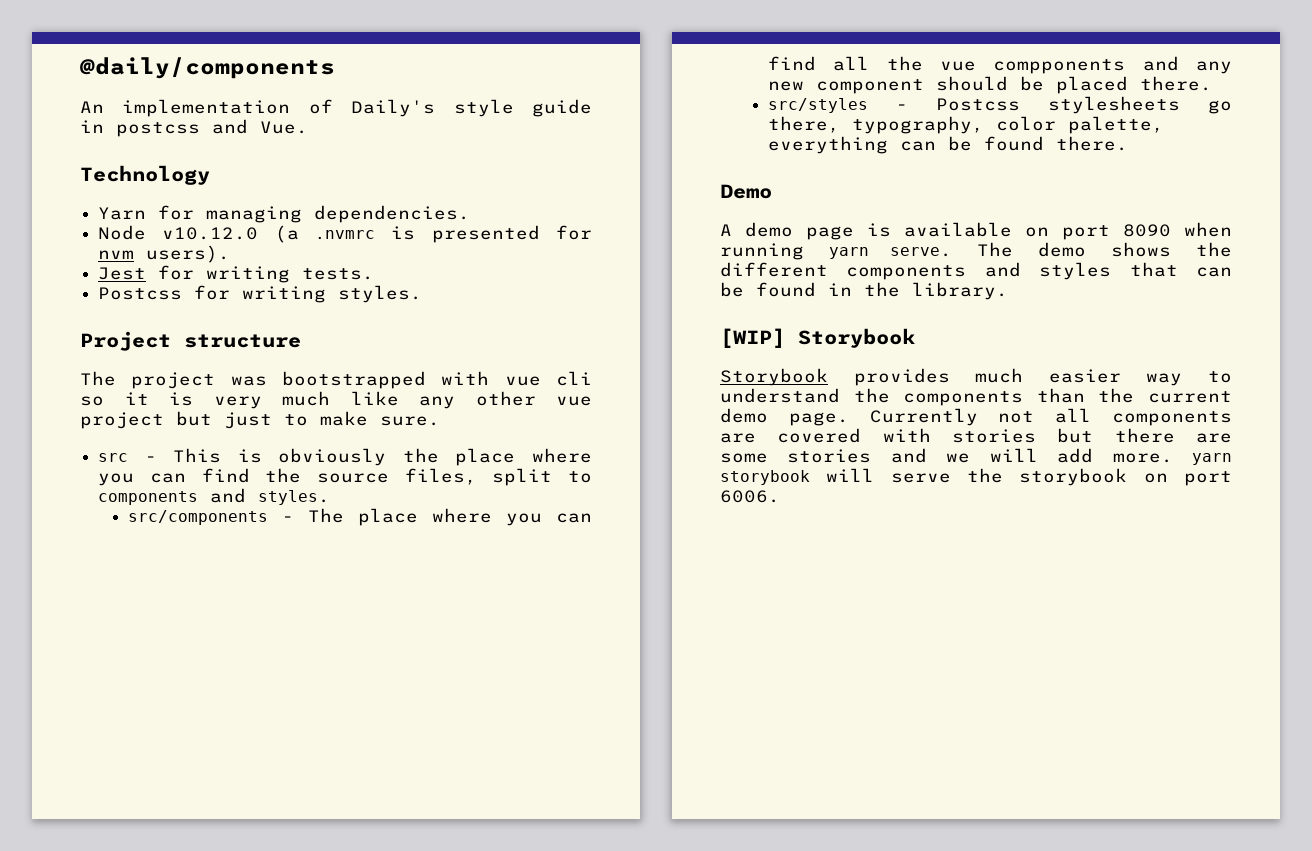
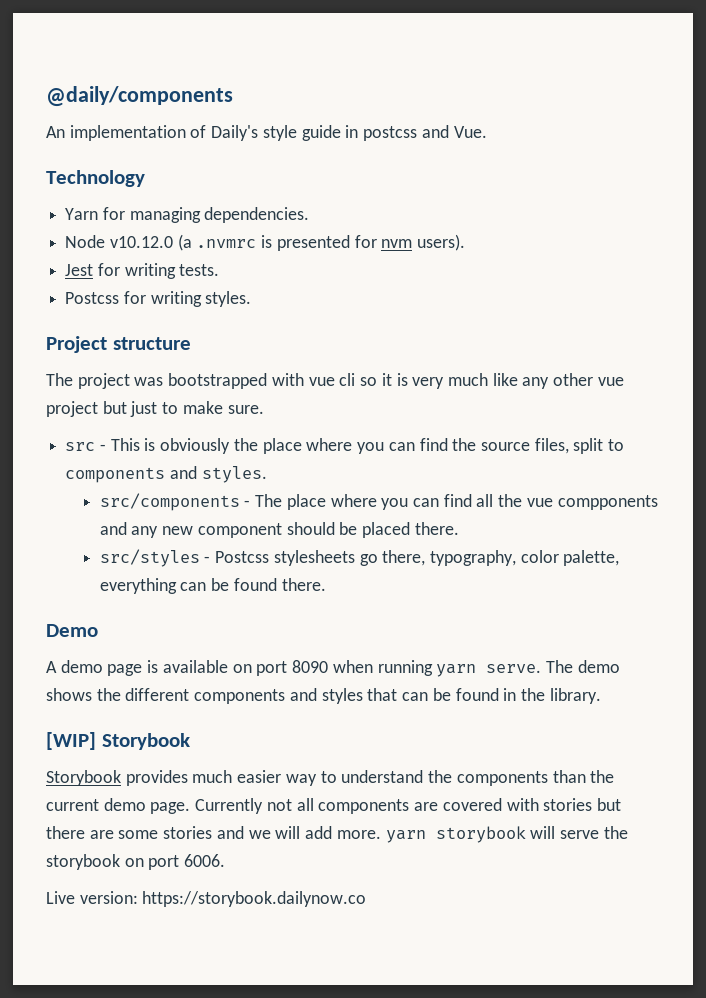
(780, 496) none -> [46,891,367,907] // Live version: https://storybook.dailynow.co

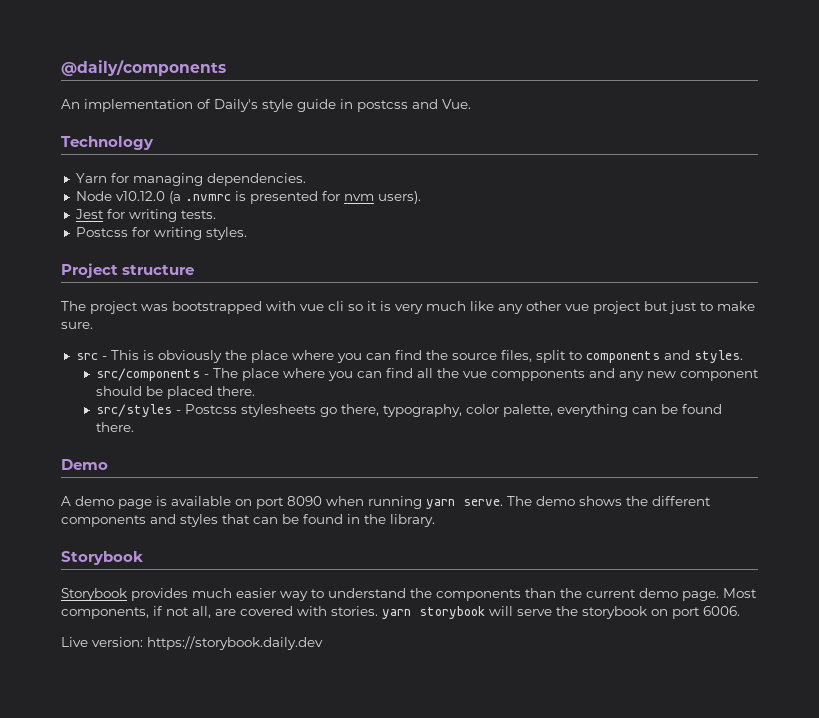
[46,732,96,750] [WIP] -> (435, 520) none
[195,798,621,814] [46,826,381,839] Currently not all components are covered with stories but there are some stories and we will add more. -> [723,588,757,598] [61,606,378,619] Most components, if not all, are covered with stories.
[142,891,367,907] https://storybook.dailynow.co -> [147,636,323,650] https://storybook.daily.dev

